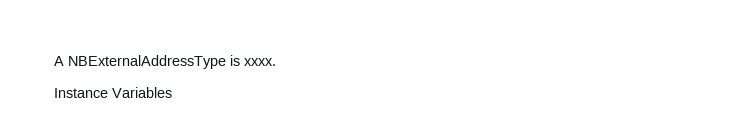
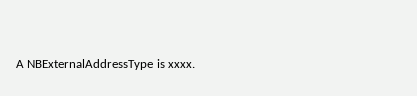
[54,87,172,98] // Instance Variables -> (196, 65) none

